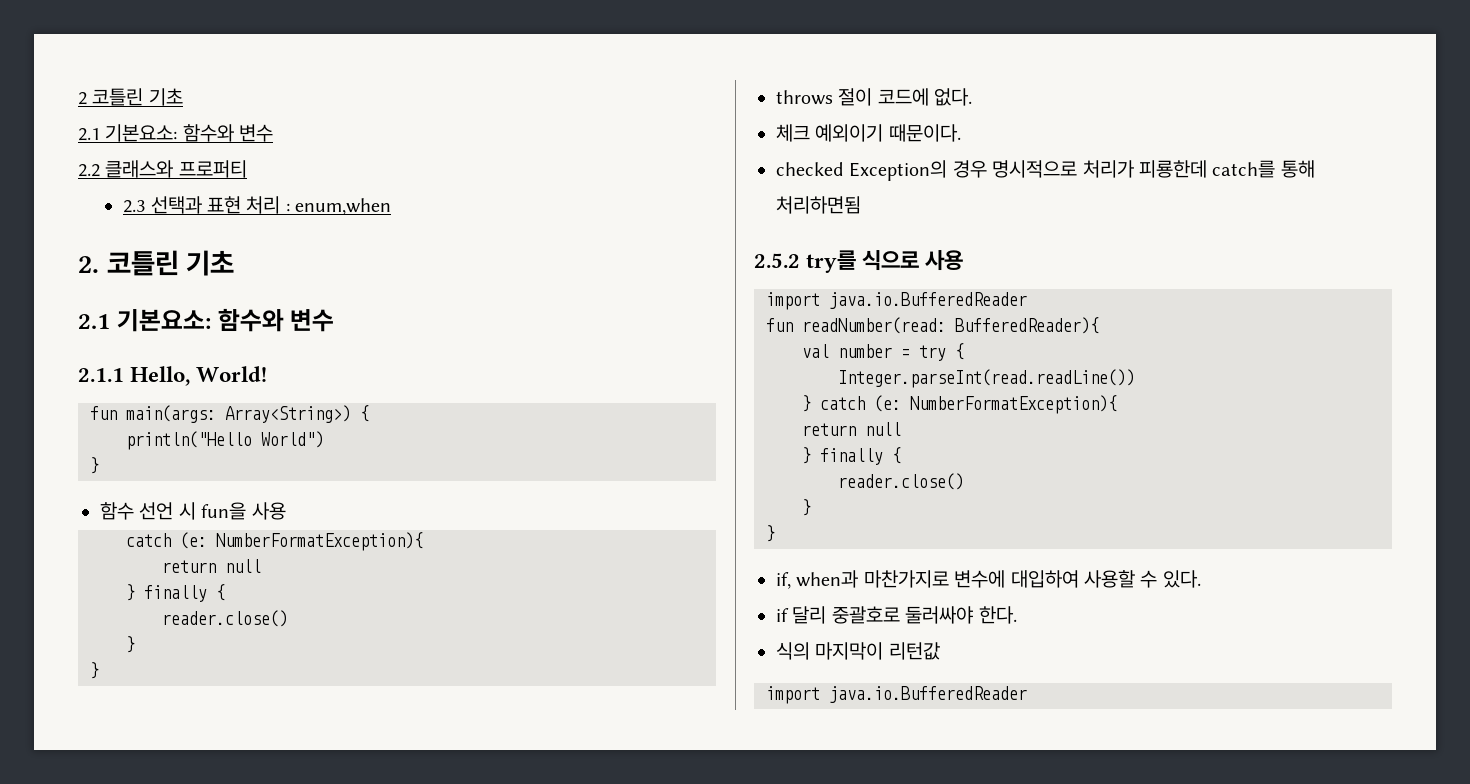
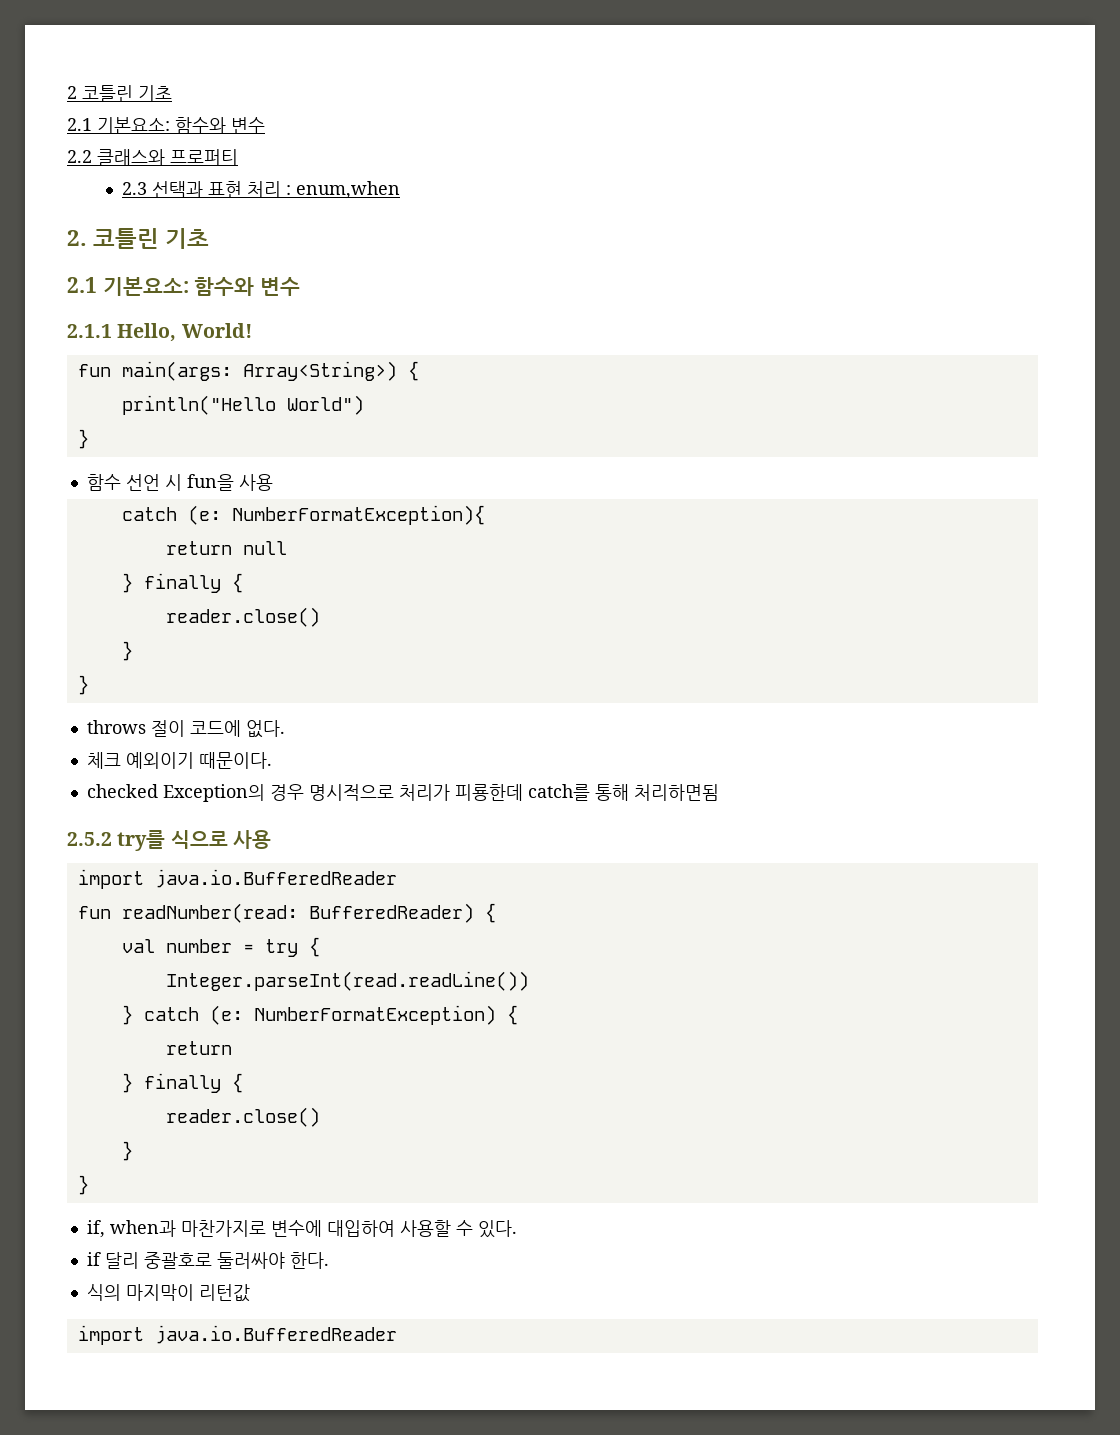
[955,317,1099,334] BufferedReader){ -> [308,903,496,923] BufferedReader) {
[910,395,1117,414] [802,422,901,436] NumberFormatException){ // return null -> [253,1005,518,1025] [165,1041,232,1055] NumberFormatException) { // return

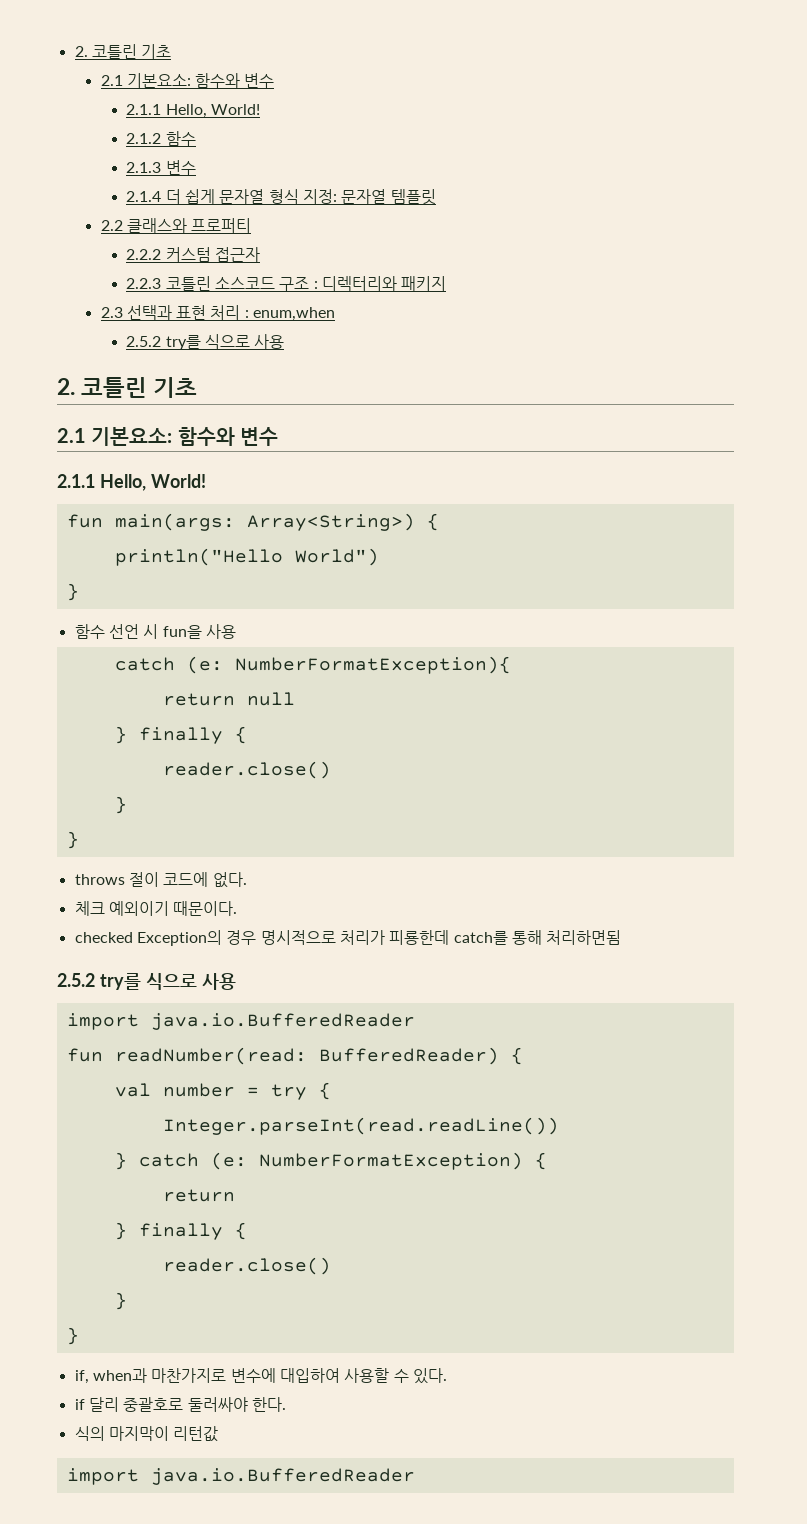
[67,85,172,102] [67,117,265,134] [67,149,238,166] 2 코틀린 기초 // 2.1 기본요소: 함수와 변수 // 2.2 클래스와 프로퍼티 -> [74,44,172,59] [100,73,275,88] [126,104,261,118] [126,131,196,146] [126,160,196,175] [126,189,436,205] [100,218,252,233] [126,247,261,262] [126,276,447,291] 2. 코틀린 기초 // 2.1 기본요소: 함수와 변수 // 2.1.1 Hello, World! // 2.1.2 함수 // 2.1.3 변수 // 2.1.4 더 쉽게 문자열 형식 지정: 문자열 템플릿 // 2.2 클래스와 프로퍼티 // 2.2.2 커스텀 접근자 // 2.2.3 코틀린 소스코드 구조 : 디렉터리와 패키지
(401, 190) none -> [126,334,285,350] // 2.5.2 try를 식으로 사용

